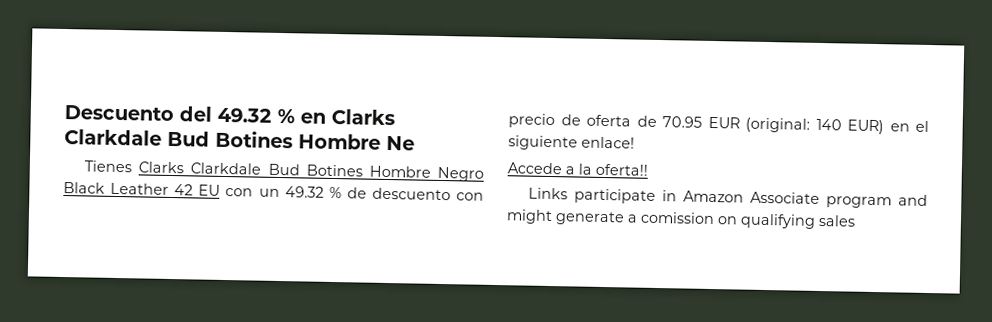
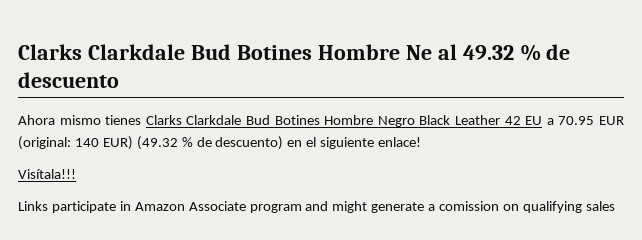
[64,105,326,124] Descuento del 49.32 % en -> (18, 52) none
[84,160,133,173] // Tienes -> [437,44,571,61] [18,72,119,88] [18,115,142,125] al 49.32 % de descuento // Ahora mismo tienes
[225,186,485,201] [508,113,657,129] con un 49.32 % de descuento con precio de oferta de -> [546,118,554,125] a
(884, 127) none -> [136,136,284,150] (49.32 % de descuento)
[507,162,648,176] Accede a la oferta!! -> [18,169,76,179] Visítala!!!

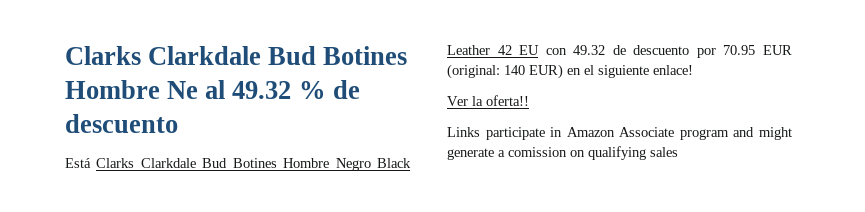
[18,115,142,125] Ahora mismo tienes -> [65,158,91,168] Está
[546,118,554,125] a -> [545,45,716,58] con 49.32 de descuento por
[136,136,284,150] (49.32 % de descuento) -> (563, 71) none
[18,169,76,179] Visítala!!! -> [447,95,529,106] Ver la oferta!!

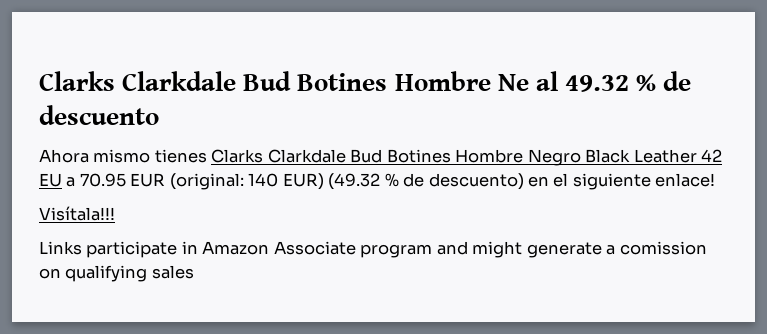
[65,158,91,168] Está -> [39,149,207,163] Ahora mismo tienes
[545,45,716,58] con 49.32 de descuento por -> [66,177,76,187] a
(563, 71) none -> [328,173,524,190] (49.32 % de descuento)
[447,95,529,106] Ver la oferta!! -> [39,206,115,221] Visítala!!!

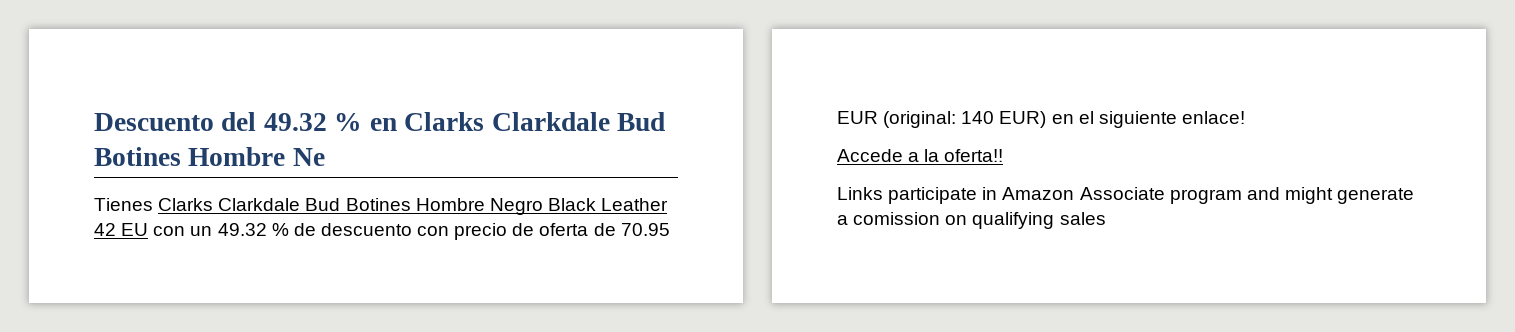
(39, 81) none -> [94,112,397,131] Descuento del 49.32 % en
[535,71,692,92] [39,105,159,125] [39,149,207,163] al 49.32 % de descuento // Ahora mismo tienes -> [94,198,153,211] // Tienes
[66,177,76,187] a -> [153,223,616,240] con un 49.32 % de descuento con precio de oferta de
[328,173,524,190] (49.32 % de descuento) -> (1047, 119) none
[39,206,115,221] Visítala!!! -> [837,149,1004,162] Accede a la oferta!!

